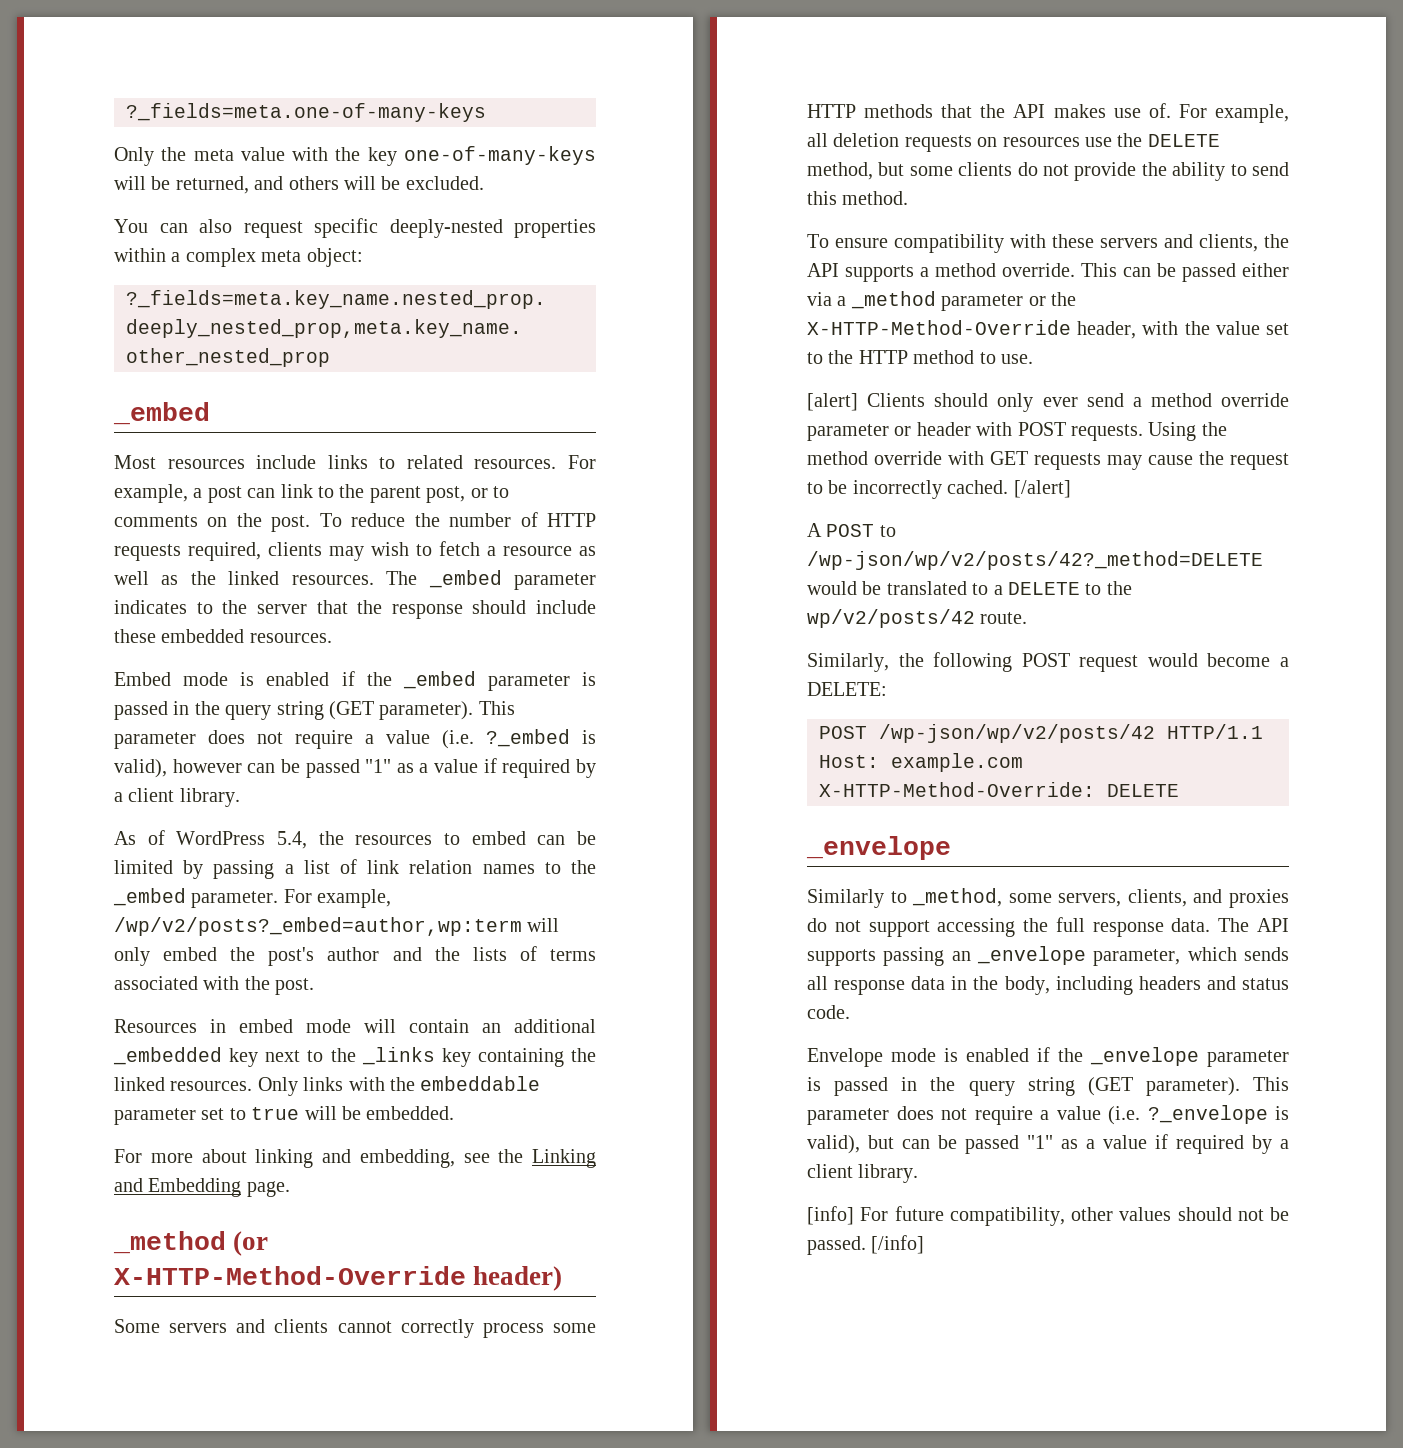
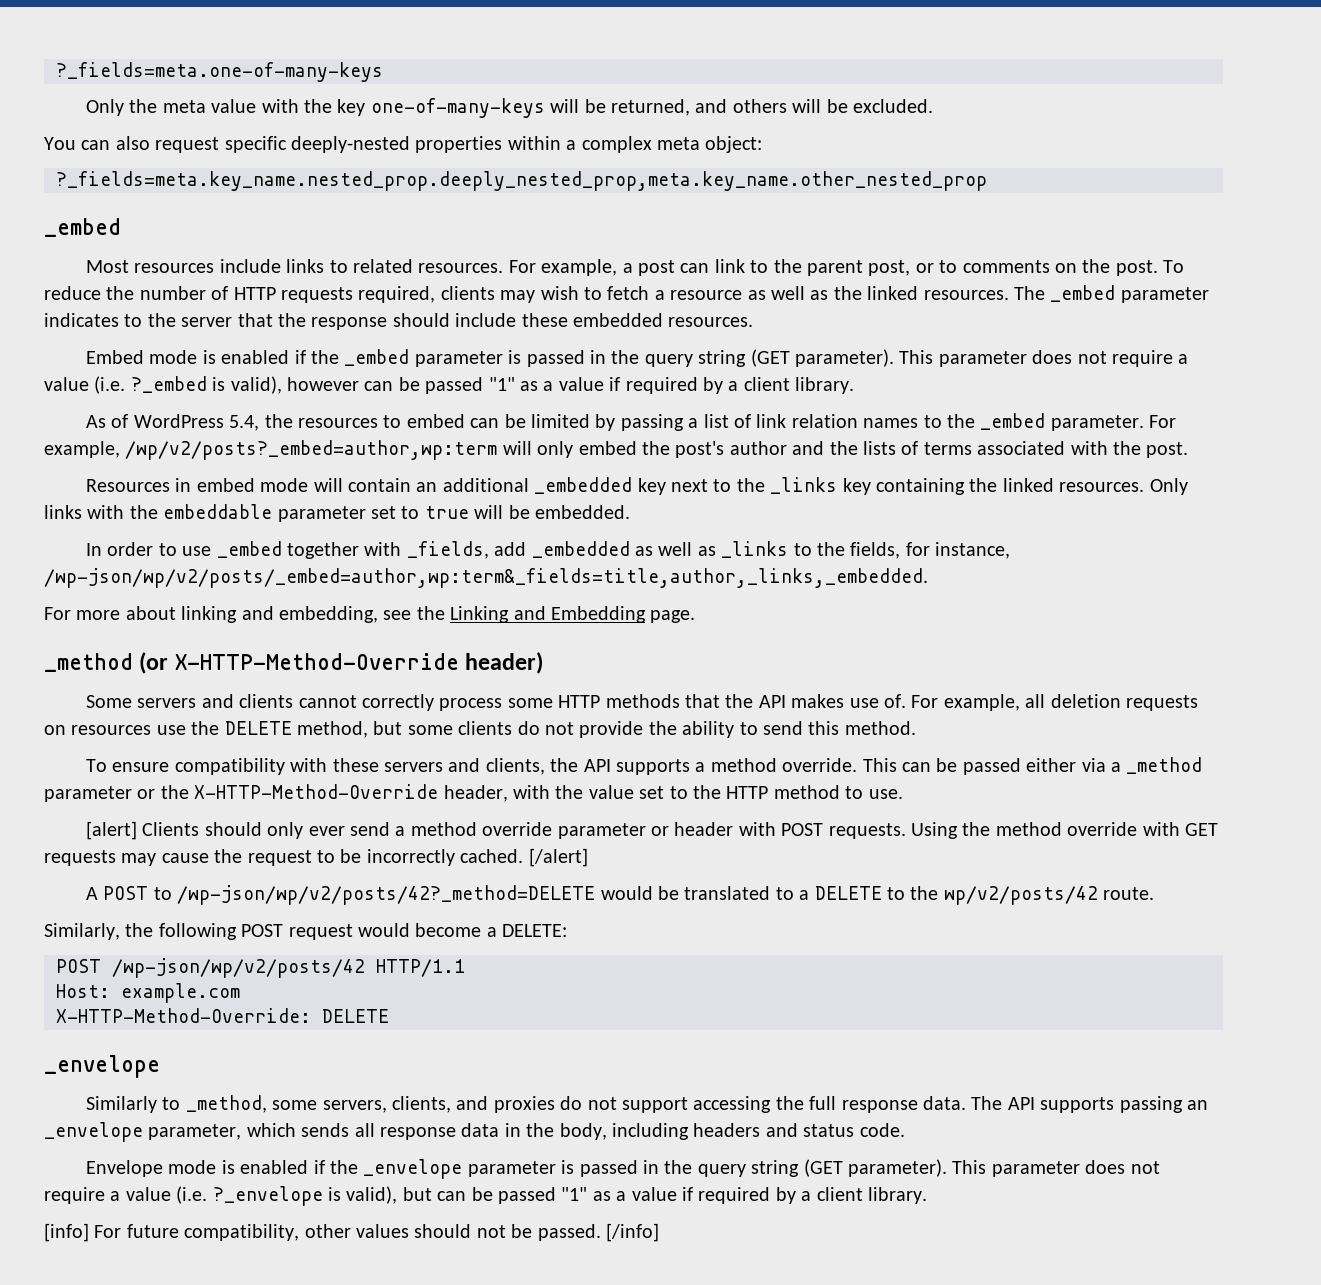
(455, 1113) none -> [85,541,1011,559] [44,568,928,588] // In order to use _embed together with _fields, add _embedded as well as _links to the fields, for instance, /wp-json/wp/v2/posts/_embed=author,wp:term&_fields=title,author,_links,_embedded.

